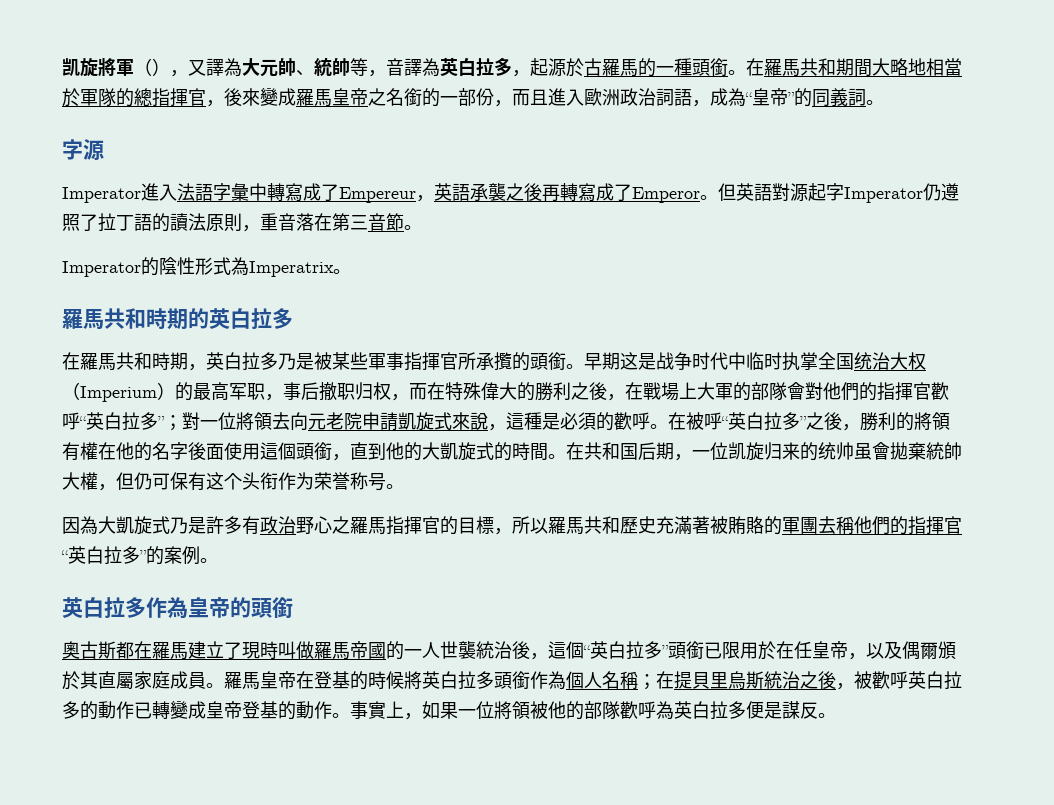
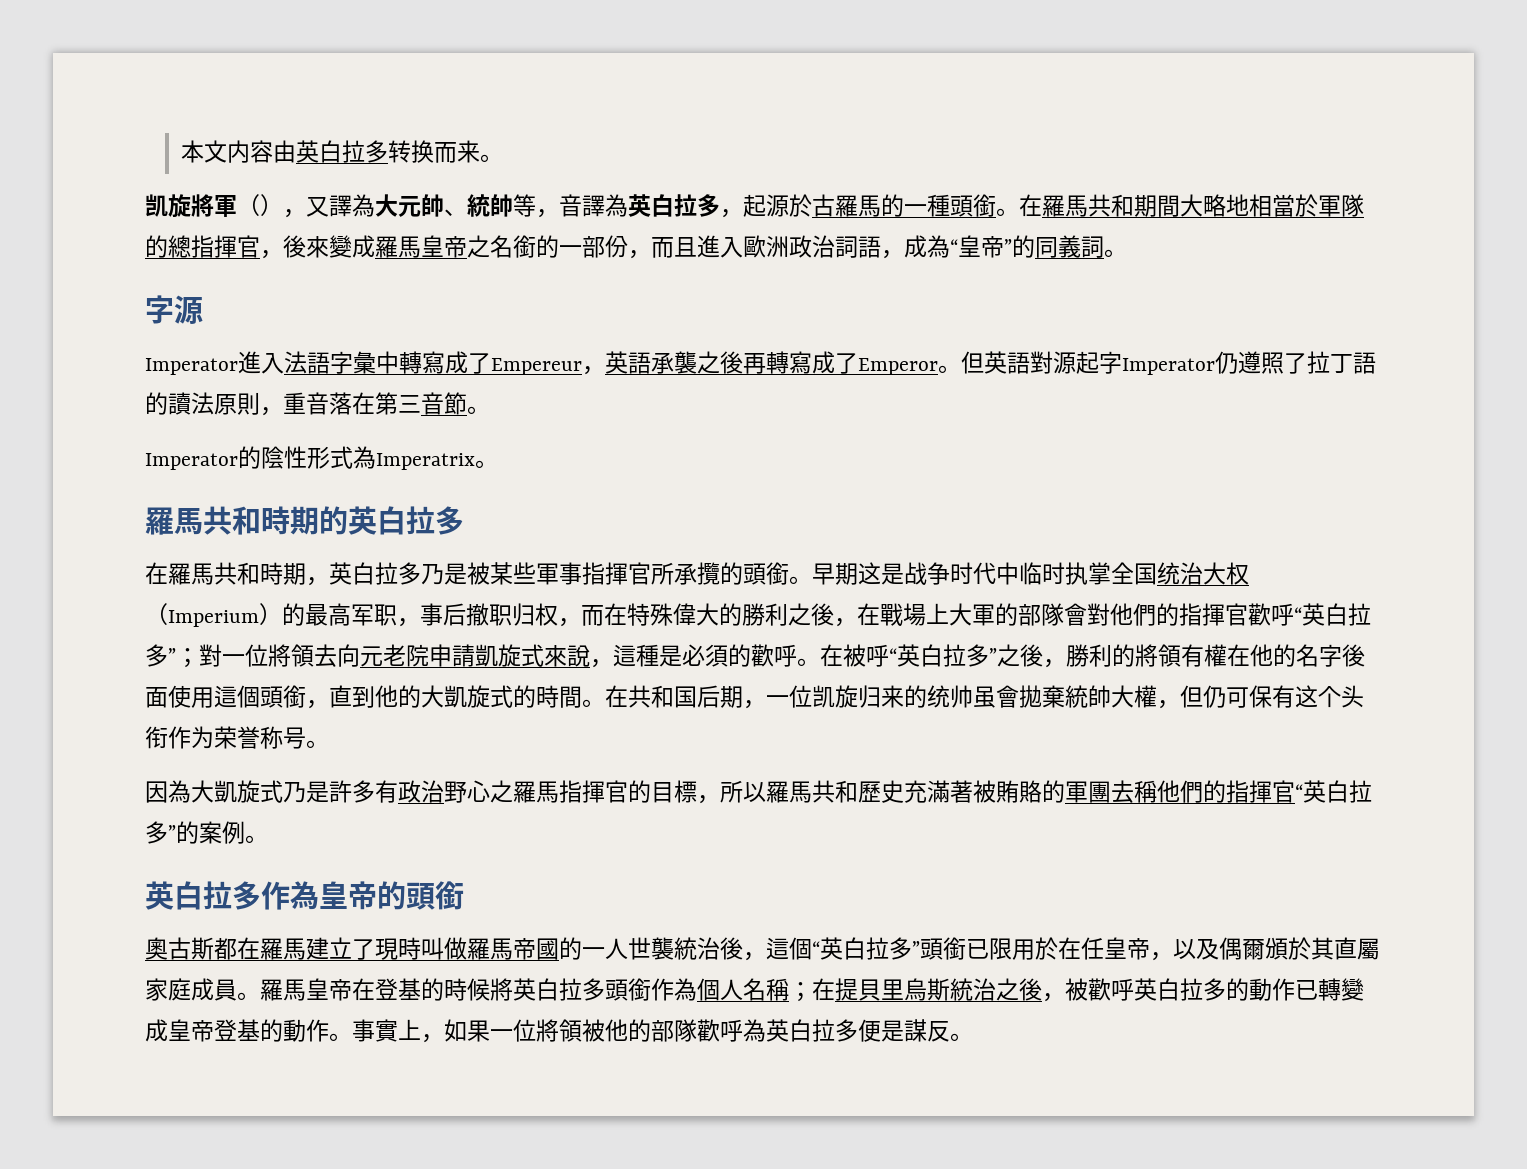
(62, 67) none -> [181,140,504,163] 本文内容由英白拉多转换而来。 //

